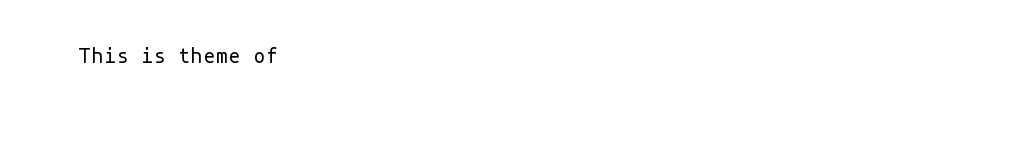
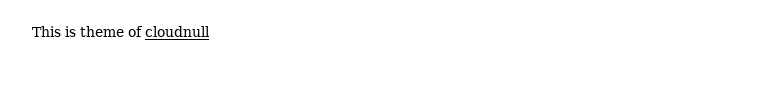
(278, 55) none -> [145,26,210,37] cloudnull

